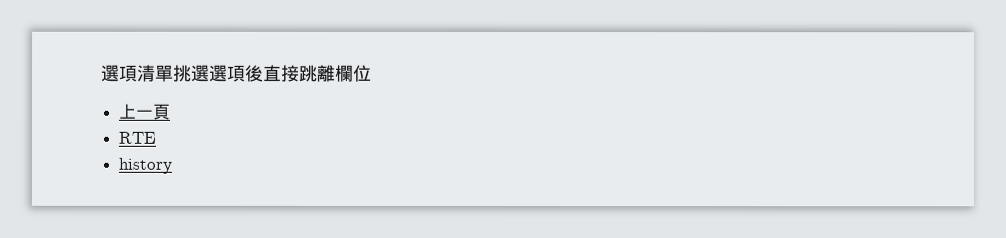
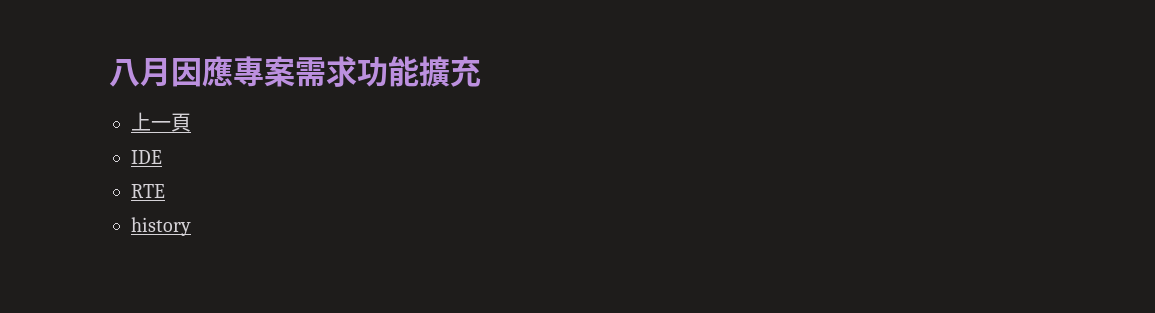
[101,64,372,82] 選項清單挑選選項後直接跳離欄位 -> [109,56,481,87] 八月因應專案需求功能擴充
(172, 111) none -> [131,150,162,164] // IDE

